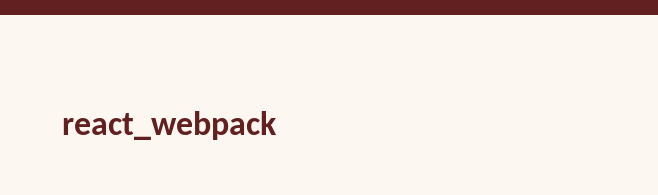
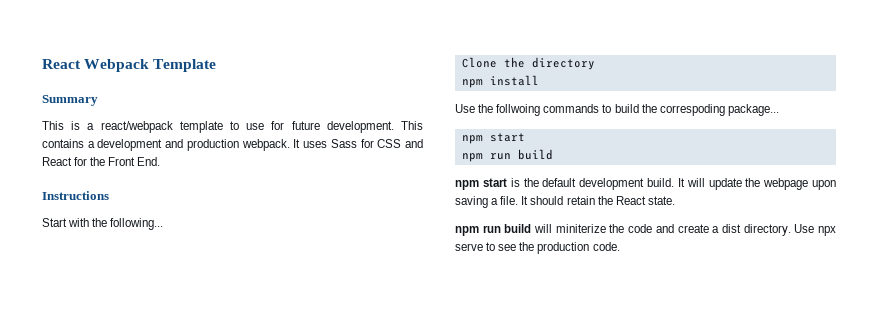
[62,111,277,140] react_webpack -> [42,59,217,72] [42,95,98,106] [42,121,423,133] [42,139,424,151] [42,157,161,166] [42,191,109,200] [42,218,164,230] [461,57,595,70] [461,75,539,88] [455,104,779,116] [461,133,525,144] [461,149,553,162] [455,178,836,190] [455,196,675,208] [455,224,836,236] [455,242,620,254] React Webpack Template // Summary // This is a react/webpack template to use for future development. This contains a development and production webpack. It uses Sass for CSS and React for the Front End. // Instructions // Start with the following... // Clone the directory // npm install // Use the follwoing commands to build the correspoding package... // npm start // npm run build // npm start is the default development build. It will update the webpage upon saving a file. It should retain the React state. // npm run build will miniterize the code and create a dist directory. Use npx serve to see the production code.

